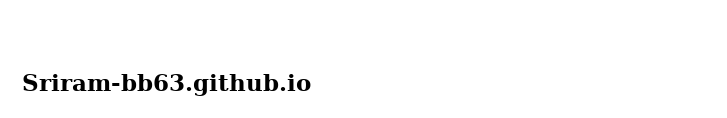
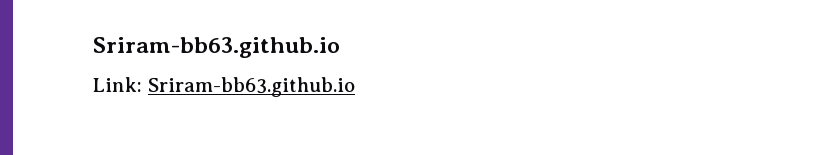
[22,74,311,96] Sriram-bb63.github.io -> [93,37,340,58] [93,77,355,97] Sriram-bb63.github.io // Link: Sriram-bb63.github.io

